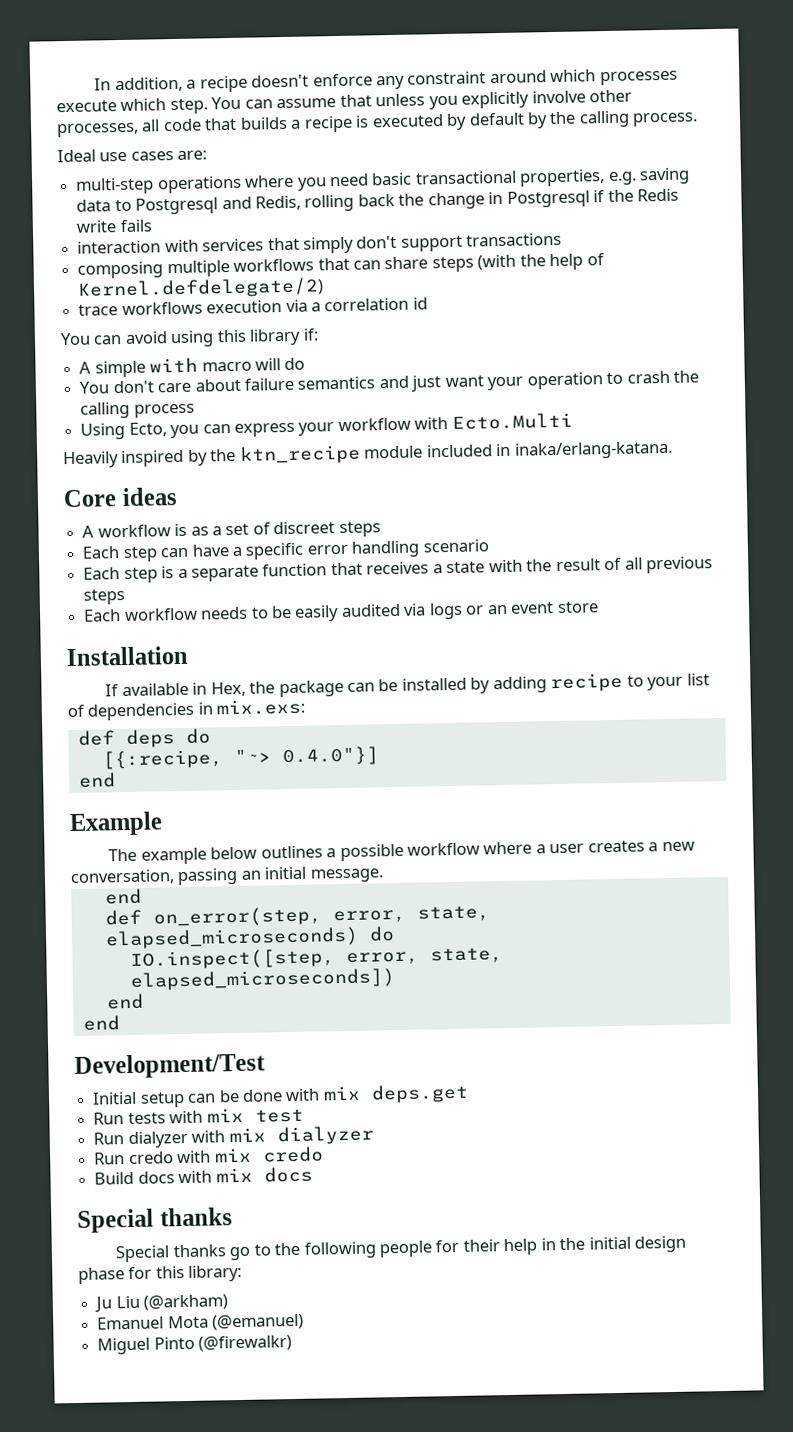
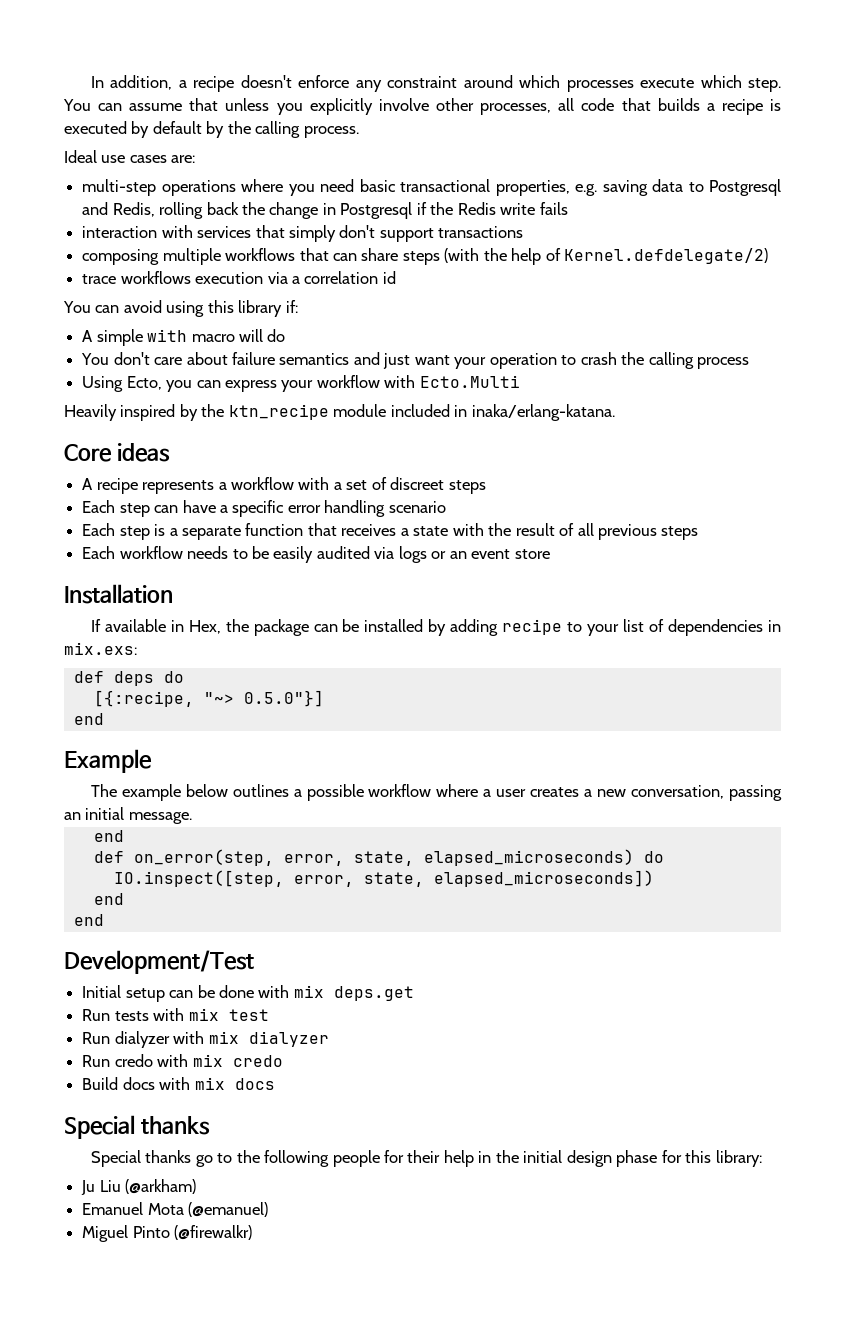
[97,523,209,538] workflow is as -> [96,477,330,494] recipe represents a workflow with
[281,746,379,767] 0.4.0"}] -> [243,690,324,707] 0.5.0"}]

